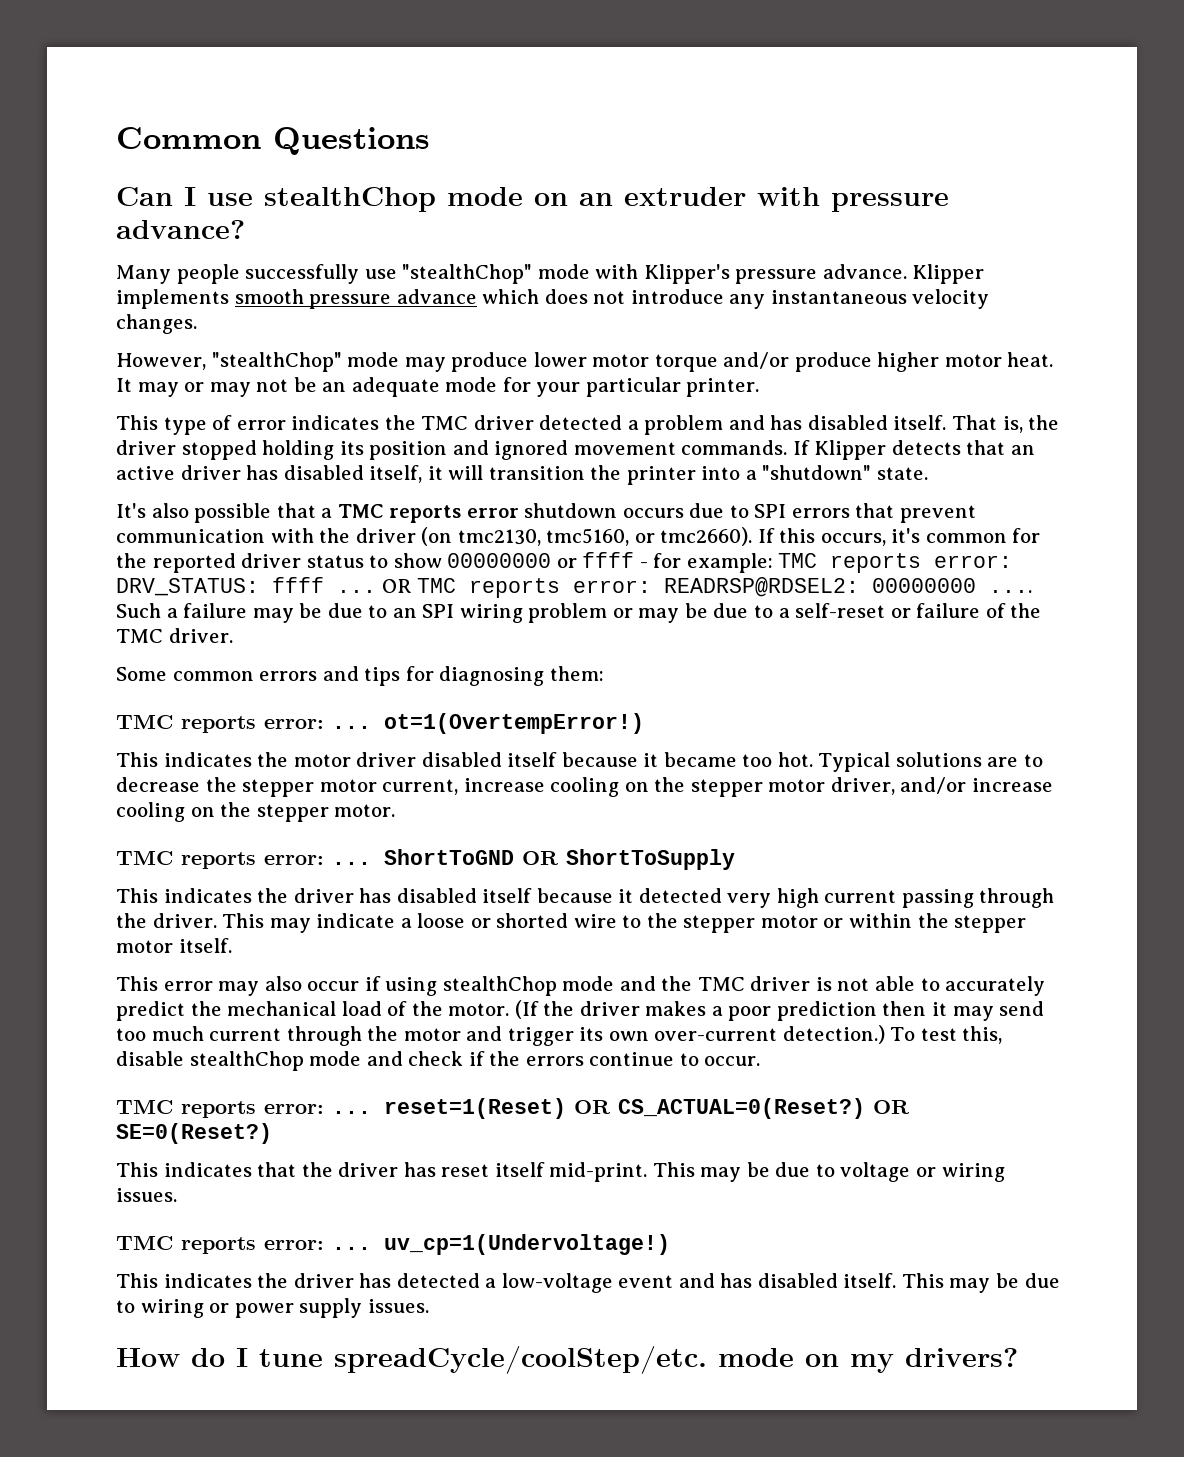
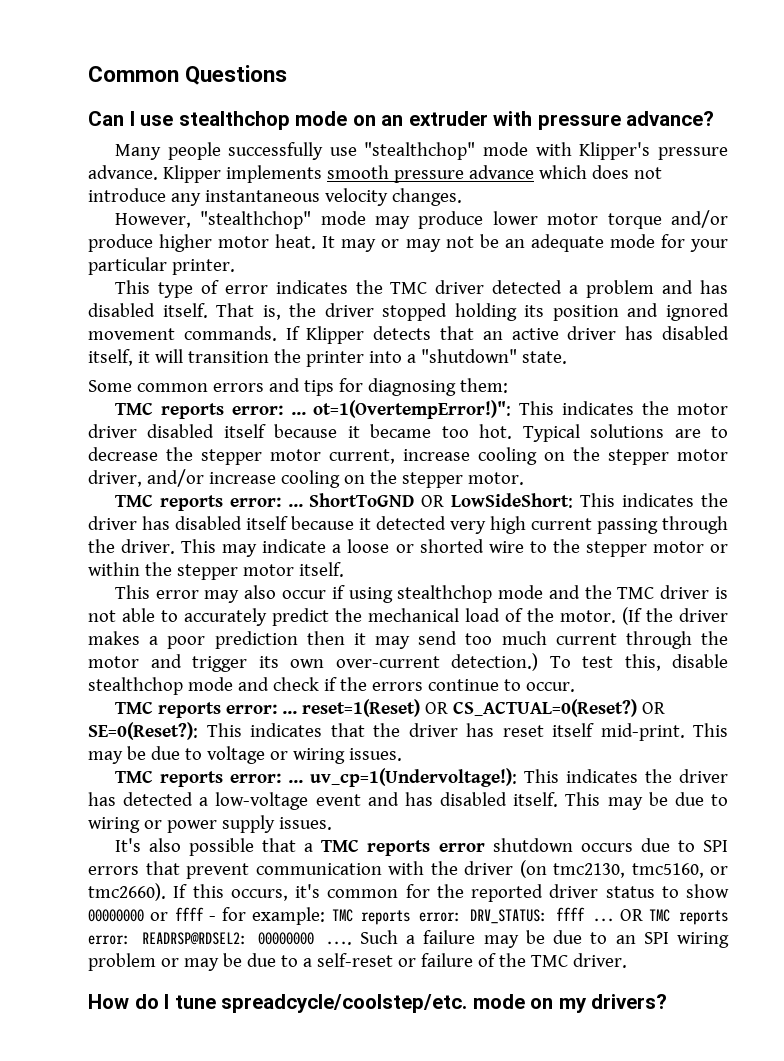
[264,187,436,212] stealthChop -> [178,111,290,130] stealthchop
[402,264,533,284] "stealthChop" -> [364,142,476,160] "stealthchop"
[211,352,342,372] "stealthChop" -> [200,211,312,229] "stealthchop"
(928, 473) none -> [88,378,508,396] [114,400,728,419] [88,424,728,442] [88,447,728,465] [88,469,524,488] [114,493,728,511] [88,516,728,534] [88,539,728,557] [88,562,344,580] [114,585,728,603] [88,607,728,626] [88,631,728,649] [88,653,728,672] [88,677,575,695] [114,699,665,718] [88,722,728,741] [88,746,402,764] [114,768,728,787] [88,792,728,810] [88,815,332,833] // Some common errors and tips for diagnosing them: // TMC reports error: ... ot=1(OvertempError!)": This indicates the motor driver disabled itself because it became too hot. Typical solutions are to decrease the stepper motor current, increase cooling on the stepper motor driver, and/or increase cooling on the stepper motor. // TMC reports error: ... ShortToGND OR LowSideShort: This indicates the driver has disabled itself because it detected very high current passing through the driver. This may indicate a loose or shorted wire to the stepper motor or within the stepper motor itself. // This error may also occur if using stealthchop mode and the TMC driver is not able to accurately predict the mechanical load of the motor. (If the driver makes a poor prediction then it may send too much current through the motor and trigger its own over-current detection.) To test this, disable stealthchop mode and check if the errors continue to occur. // TMC reports error: ... reset=1(Reset) OR CS_ACTUAL=0(Reset?) OR SE=0(Reset?): This indicates that the driver has reset itself mid-print. This may be due to voltage or wiring issues. // TMC reports error: ... uv_cp=1(Undervoltage!): This indicates the driver has detected a low-voltage event and has disabled itself. This may be due to wiring or power supply issues.
[116,666,604,686] [116,713,644,734] [116,752,1044,772] [116,777,1053,797] [116,802,396,822] [116,849,735,870] [116,888,1055,908] [116,913,1027,933] [116,938,232,953] [116,976,1046,996] [116,1000,1045,1021] [116,1025,1003,1046] [116,1051,761,1071] [116,1098,910,1119] [116,1123,272,1144] [116,1162,1005,1182] [116,1188,177,1202] [116,1234,670,1255] [116,1273,1060,1293] [116,1298,429,1318] // Some common errors and tips for diagnosing them: // TMC reports error: ... ot=1(OvertempError!) // This indicates the motor driver disabled itself because it became too hot. Typical solutions are to decrease the stepper motor current, increase cooling on the stepper motor driver, and/or increase cooling on the stepper motor. // TMC reports error: ... ShortToGND OR ShortToSupply // This indicates the driver has disabled itself because it detected very high current passing through the driver. This may indicate a loose or shorted wire to the stepper motor or within the stepper motor itself. // This error may also occur if using stealthChop mode and the TMC driver is not able to accurately predict the mechanical load of the motor. (If the driver makes a poor prediction then it may send too much current through the motor and trigger its own over-current detection.) To test this, disable stealthChop mode and check if the errors continue to occur. // TMC reports error: ... reset=1(Reset) OR CS_ACTUAL=0(Reset?) OR SE=0(Reset?) // This indicates that the driver has reset itself mid-print. This may be due to voltage or wiring issues. // TMC reports error: ... uv_cp=1(Undervoltage!) // This indicates the driver has detected a low-voltage event and has disabled itself. This may be due to wiring or power supply issues. -> (627, 960) none
[334,1346,707,1374] spreadCycle/coolStep/etc. -> [221,994,468,1013] spreadcycle/coolstep/etc.

